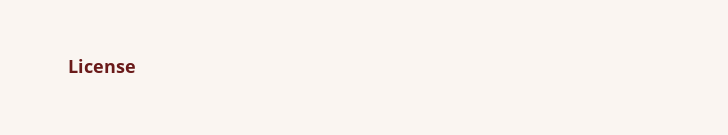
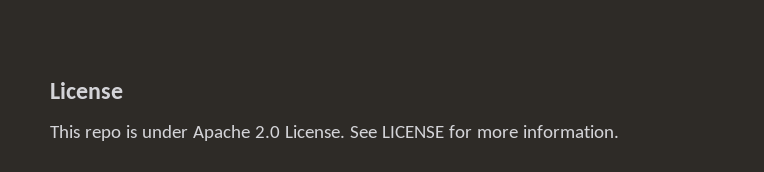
(136, 66) none -> [50,125,619,141] // This repo is under Apache 2.0 License. See LICENSE for more information.

